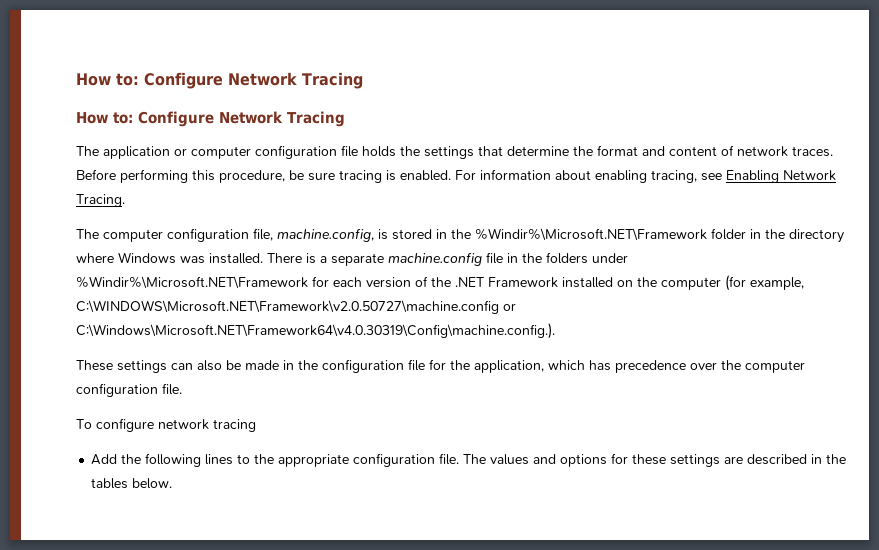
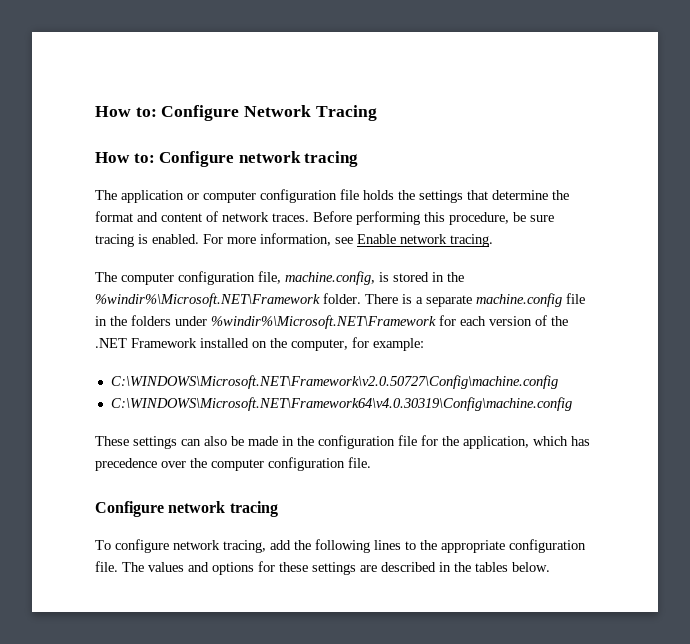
[219,111,345,127] Network Tracing -> [238,151,359,167] network tracing
[480,169,836,183] [76,194,125,207] information about enabling tracing, see Enabling Network Tracing. -> [227,233,493,247] more information, see Enable network tracing.
[475,228,844,243] [76,252,263,264] %Windir%\Microsoft.NET\Framework folder in the directory where Windows was installed. -> [95,293,361,307] %windir%\Microsoft.NET\Framework folder.
[76,276,308,289] %Windir%\Microsoft.NET\Framework -> [211,315,436,329] %windir%\Microsoft.NET\Framework
[661,275,804,291] [76,300,516,314] [76,323,555,339] computer (for example, C:\WINDOWS\Microsoft.NET\Framework\v2.0.50727\machine.config or C:\Windows\Microsoft.NET\Framework64\v4.0.30319\Config\machine.config.). -> [291,337,424,351] [110,375,558,389] [110,397,572,411] computer, for example: // C:\WINDOWS\Microsoft.NET\Framework\v2.0.50727\Config\machine.config // C:\WINDOWS\Microsoft.NET\Framework64\v4.0.30319\Config\machine.config
(182, 389) none -> [95,501,278,517] // Configure network tracing
[213,419,256,432] [91,454,118,465] tracing // Add -> [223,540,291,553] tracing, add

